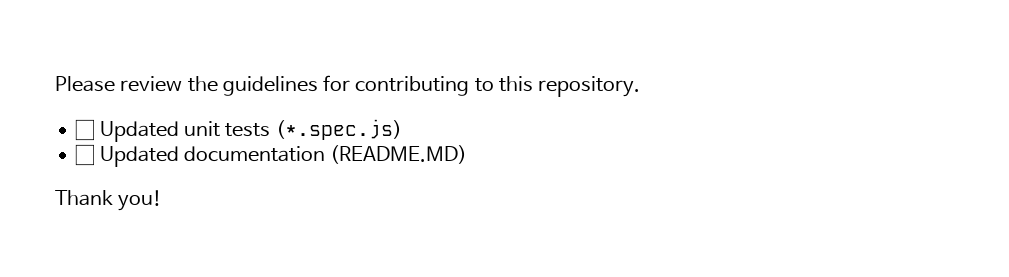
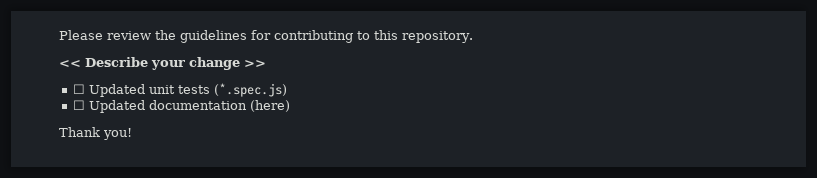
(641, 86) none -> [59,57,266,70] // << Describe your change >>
[330,145,468,164] (README.MD) -> [249,100,290,112] (here)

